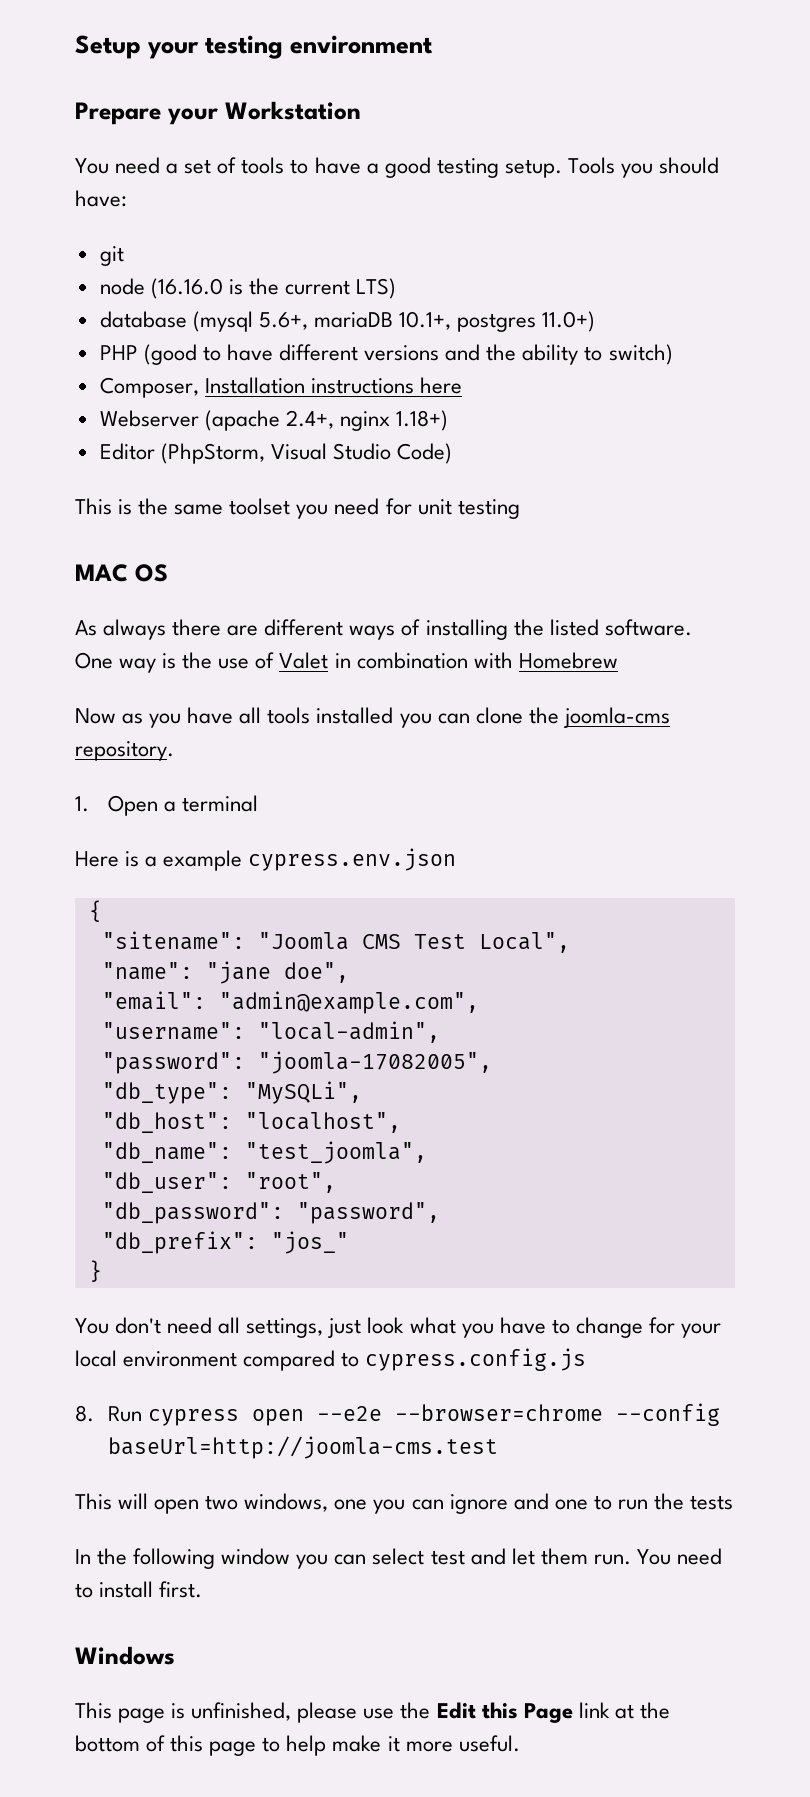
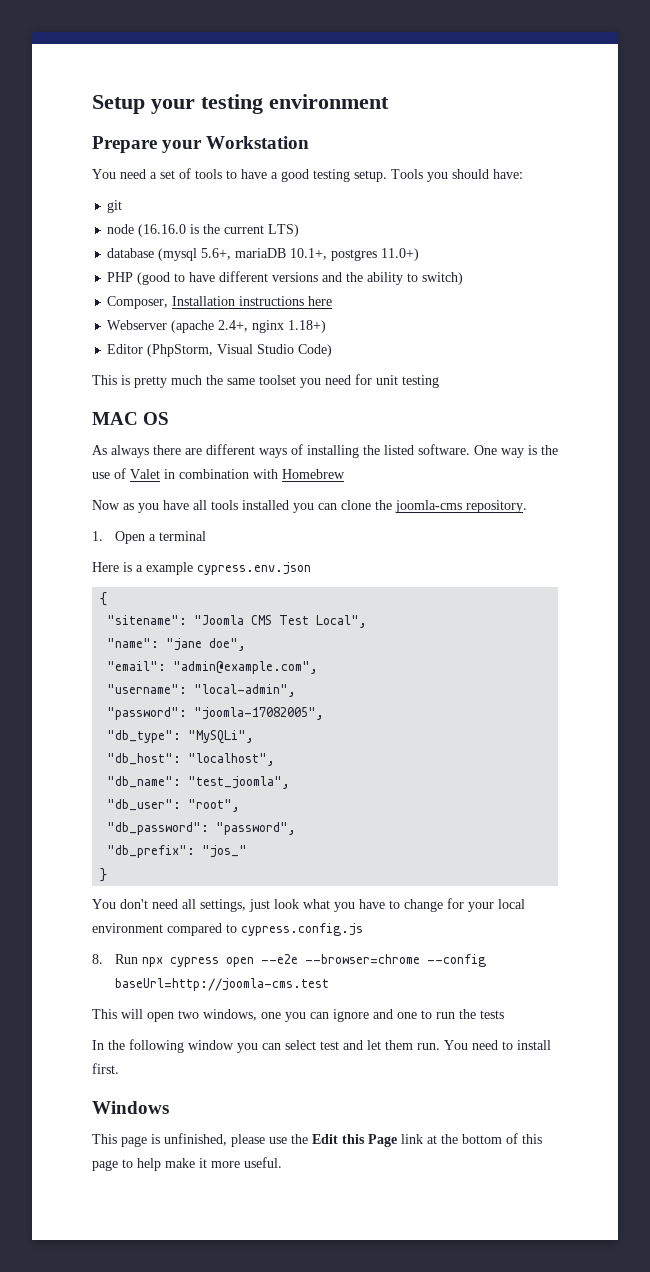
(133, 507) none -> [134,375,202,388] pretty much
(143, 1414) none -> [142,957,164,967] npx

